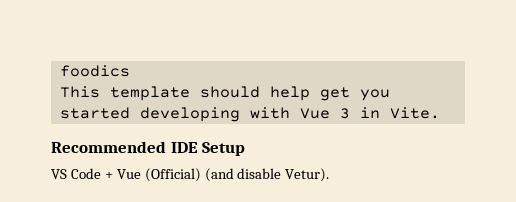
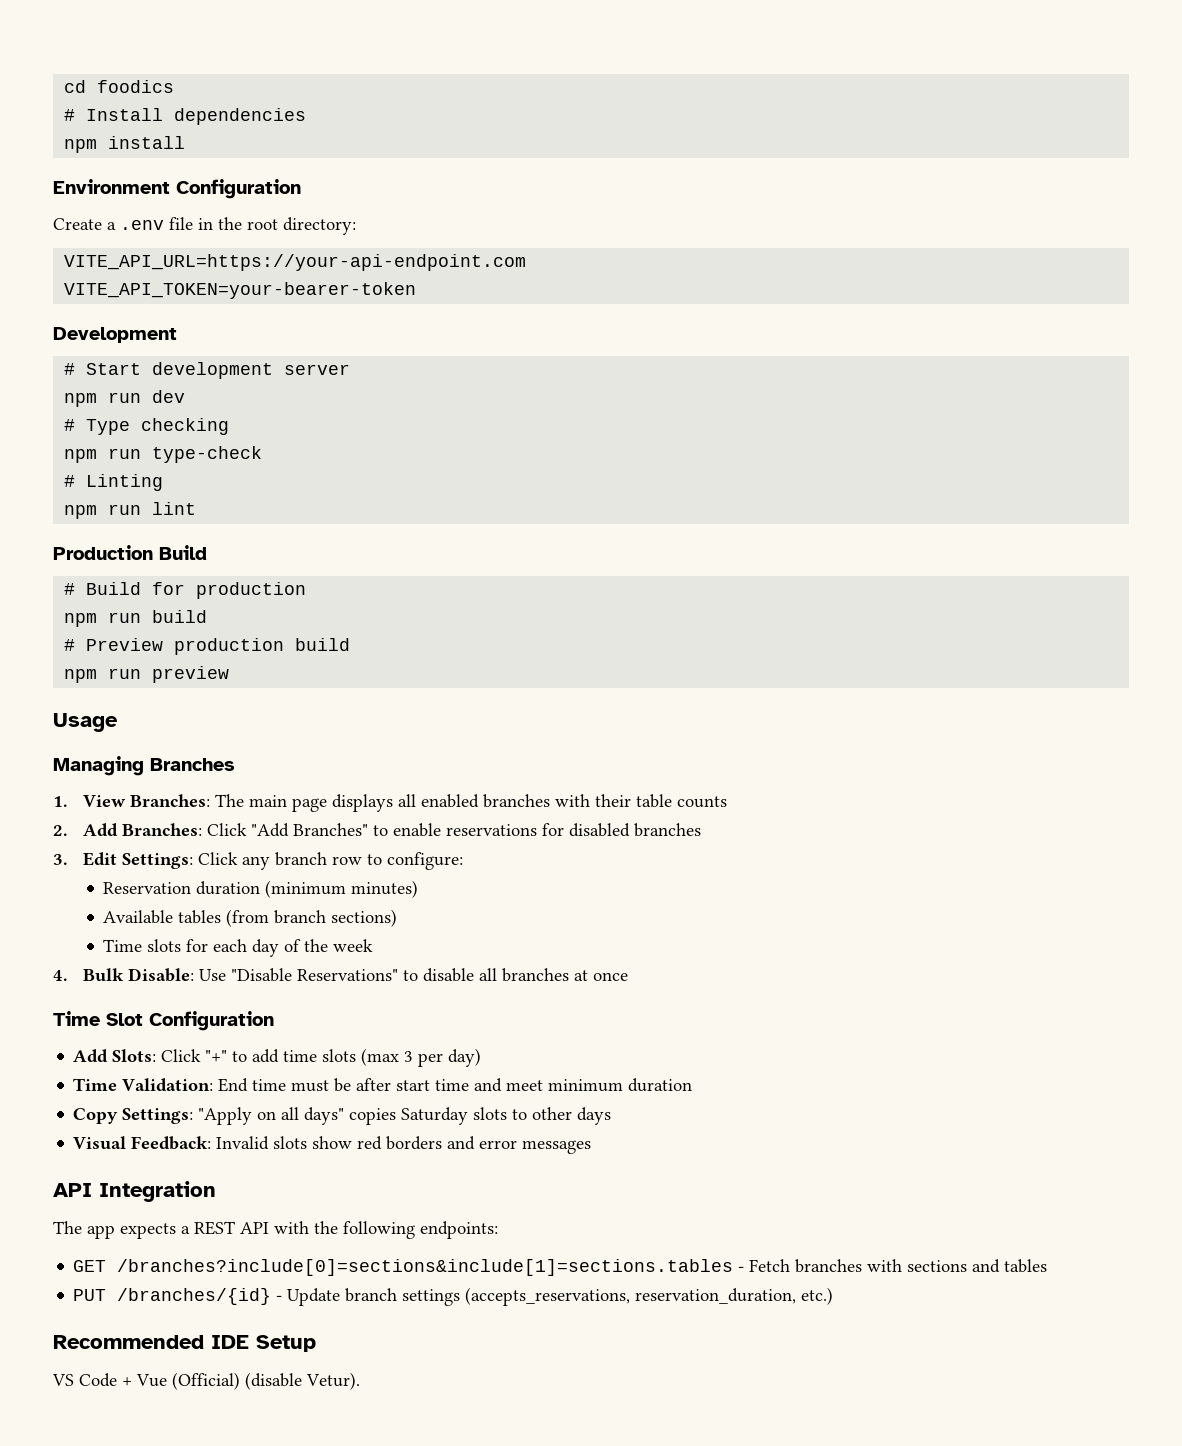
(59, 71) none -> [64,80,87,93] cd
[59,86,390,101] [59,107,440,122] This template should help get you started developing with Vue 3 in Vite. -> [64,108,307,125] [64,136,186,153] [53,179,301,199] [53,217,356,235] [64,254,527,271] [64,282,417,299] [53,327,177,343] [64,362,351,379] [64,390,186,407] [64,418,230,435] [64,446,263,463] [64,474,164,491] [64,502,197,519] [53,545,207,560] [64,582,307,599] [64,610,208,627] [64,638,351,655] [64,666,230,683] [53,713,118,732] [53,756,235,776] [53,794,727,812] [53,823,701,837] [53,852,463,870] [103,880,419,898] [103,909,398,927] [103,939,374,957] [53,968,628,982] [53,1011,274,1031] [73,1048,482,1067] [73,1078,693,1092] [73,1107,612,1125] [73,1136,592,1154] [53,1181,216,1202] [53,1221,498,1239] [73,1259,1048,1276] [73,1287,834,1306] # Install dependencies // npm install // Environment Configuration // Create a .env file in the root directory: // VITE_API_URL=https://your-api-endpoint.com // VITE_API_TOKEN=your-bearer-token // Development // # Start development server // npm run dev // # Type checking // npm run type-check // # Linting // npm run lint // Production Build // # Build for production // npm run build // # Preview production build // npm run preview // Usage // Managing Branches // 1. View Branches: The main page displays all enabled branches with their table counts // 2. Add Branches: Click "Add Branches" to enable reservations for disabled branches // 3. Edit Settings: Click any branch row to configure: // Reservation duration (minimum minutes) // Available tables (from branch sections) // Time slots for each day of the week // 4. Bulk Disable: Use "Disable Reservations" to disable all branches at once // Time Slot Configuration // Add Slots: Click "+" to add time slots (max 3 per day) // Time Validation: End time must be after start time and meet minimum duration // Copy Settings: "Apply on all days" copies Saturday slots to other days // Visual Feedback: Invalid slots show red borders and error messages // API Integration // The app expects a REST API with the following endpoints: // GET /branches?include[0]=sections&include[1]=sections.tables - Fetch branches with sections and tables // PUT /branches/{id} - Update branch settings (accepts_reservations, reservation_duration, etc.)
[204,168,282,182] (and disable -> [245,1372,302,1390] (disable

